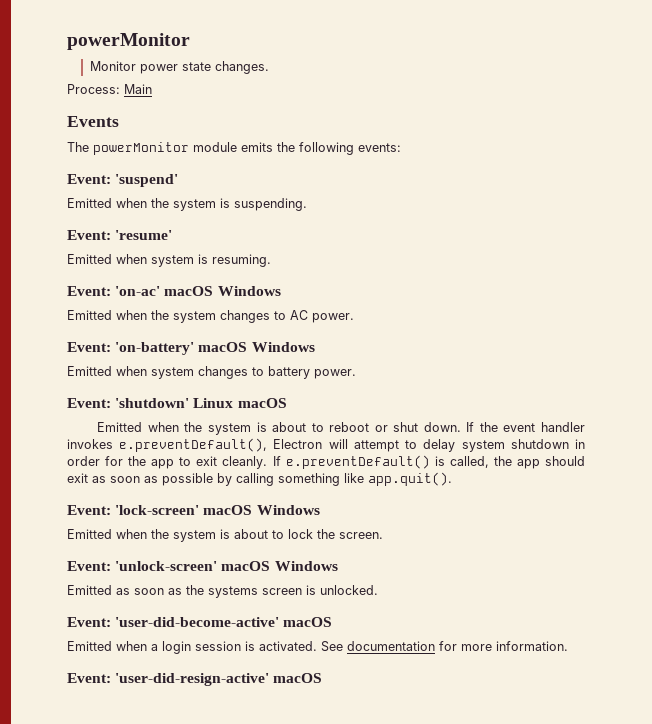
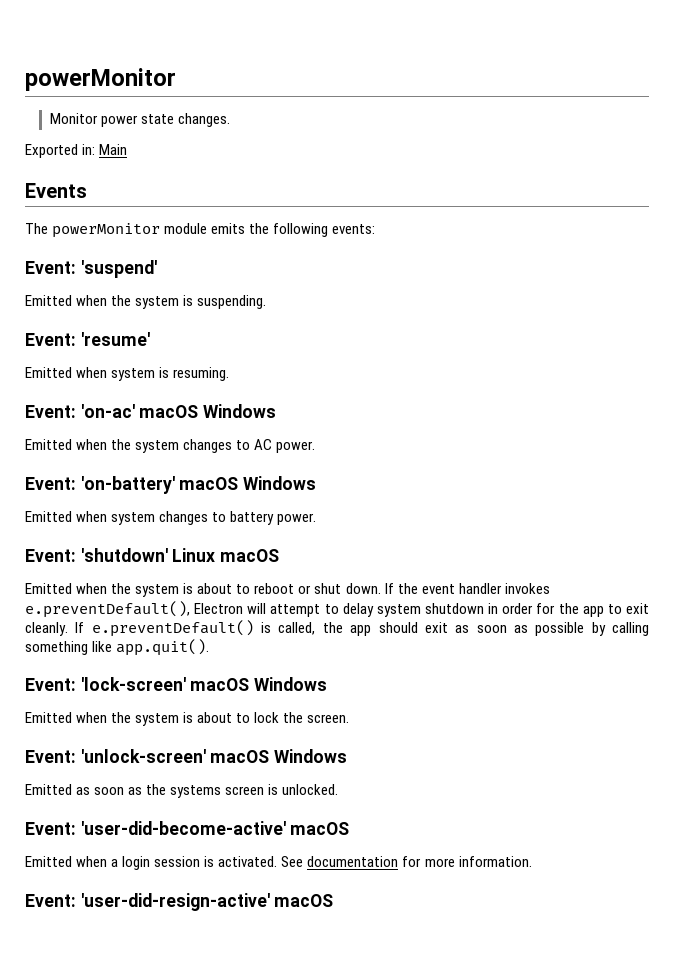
[67,84,120,94] Process: -> [25,144,96,158] Exported in:

